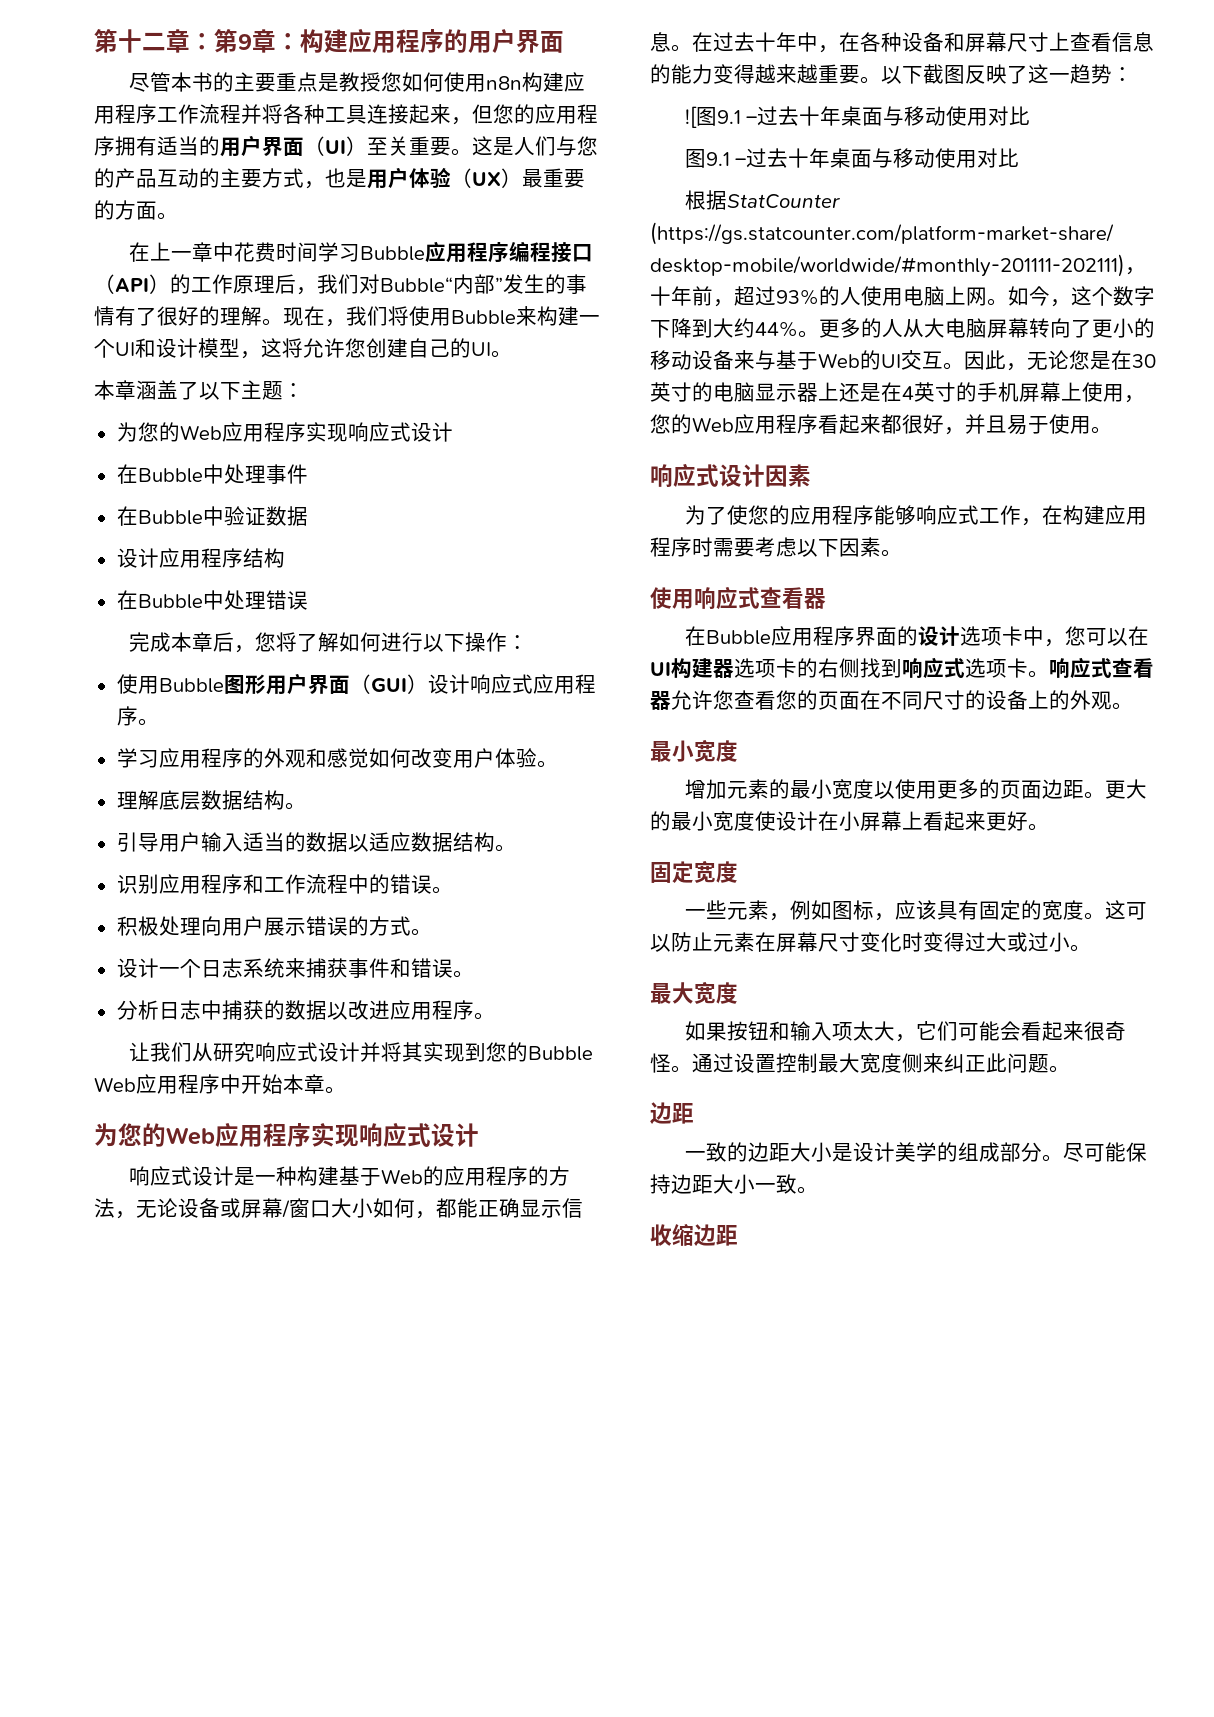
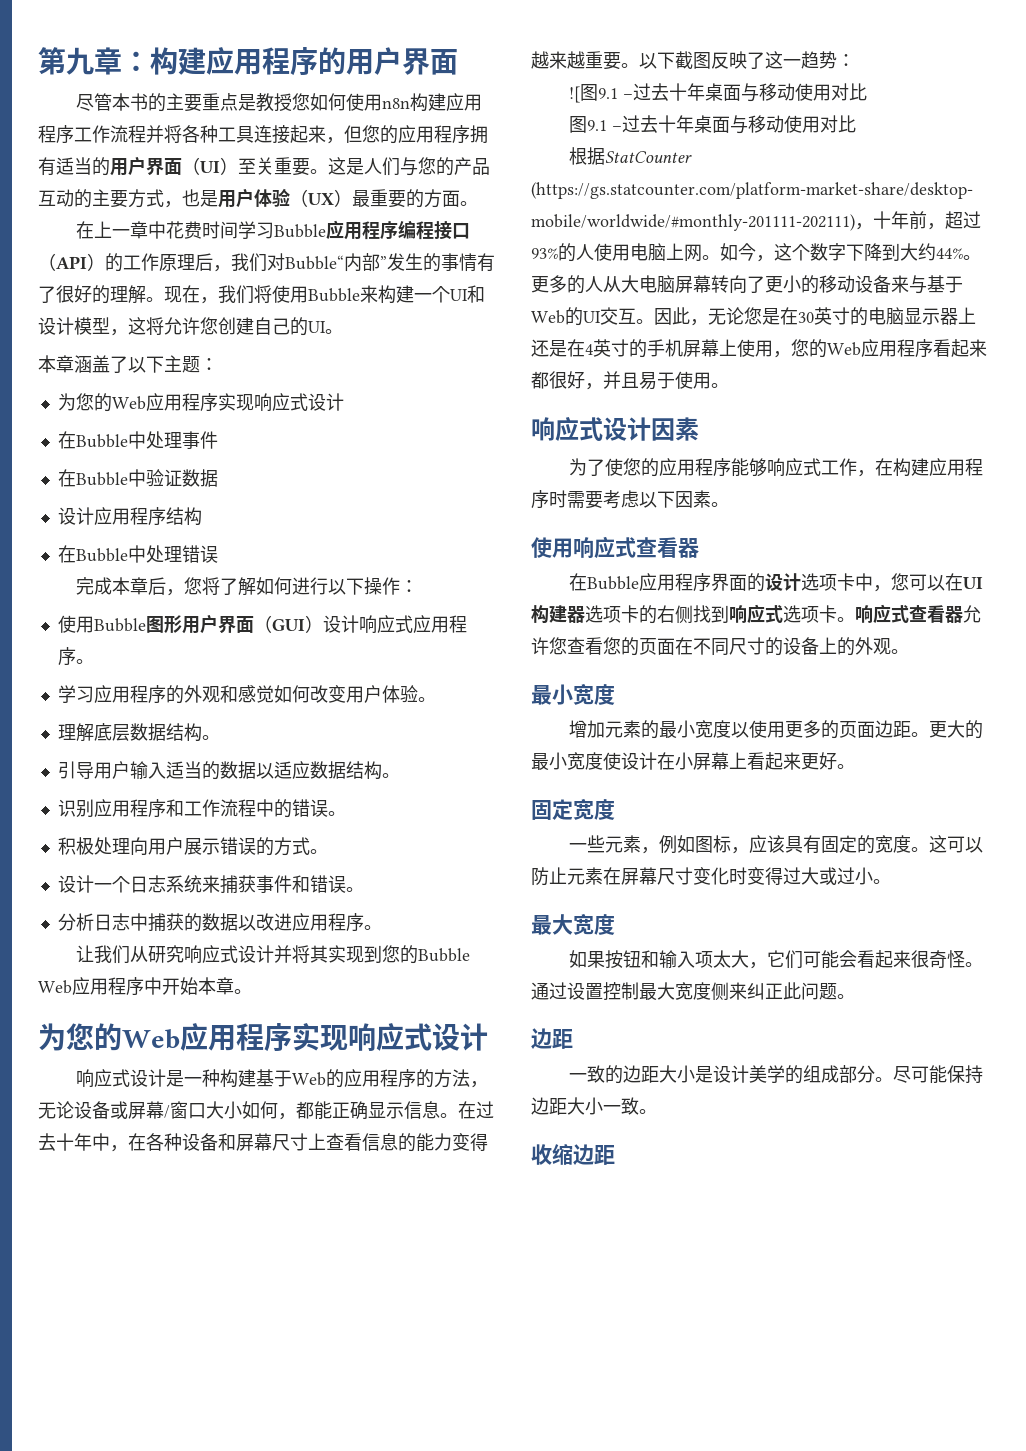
[94,29,252,53] 第十二章：第9 -> [38,47,94,75] 第九

